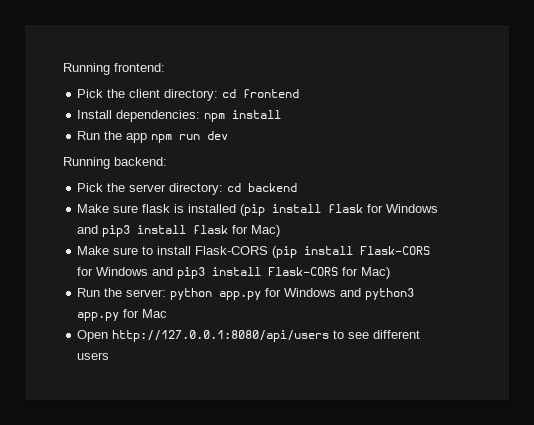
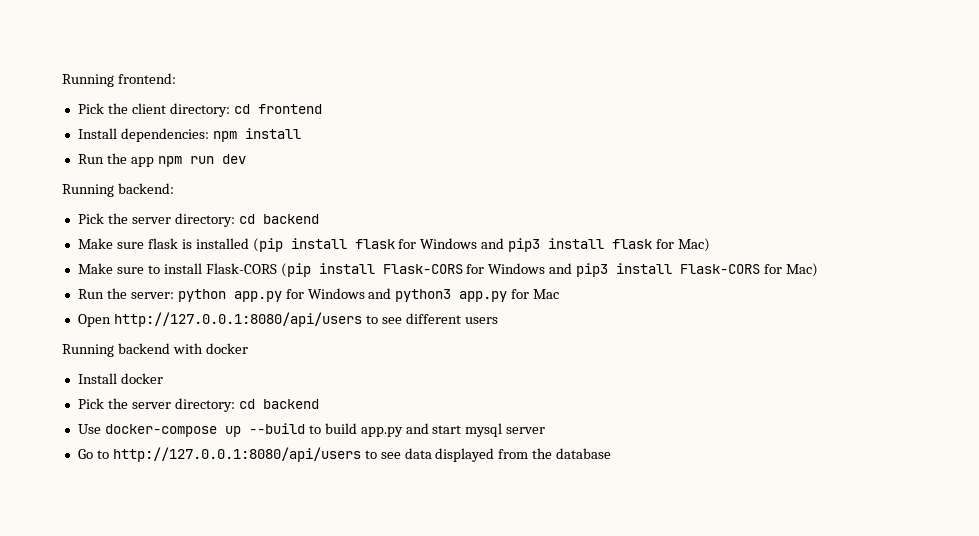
(110, 356) none -> [62,343,248,357] [77,373,163,384] [77,398,319,412] [77,423,546,437] [77,447,612,462] // Running backend with docker // Install docker // Pick the server directory: cd backend // Use docker-compose up --build to build app.py and start mysql server // Go to http://127.0.0.1:8080/api/users to see data displayed from the database

